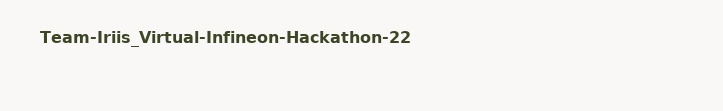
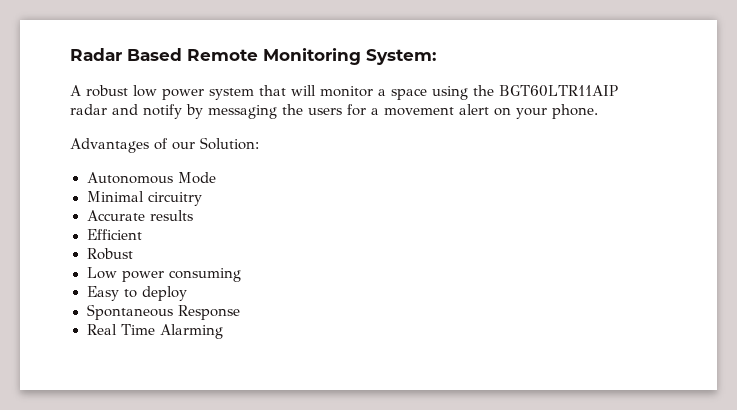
[40,31,411,47] Team-Iriis_Virtual-Infineon-Hackathon-22 -> [70,48,436,65] [70,85,618,100] [70,104,598,119] [70,137,259,153] [86,172,216,184] [86,191,202,206] [86,210,193,221] [86,229,142,240] [86,248,133,260] [86,267,241,282] [86,286,187,301] [86,304,240,320] [86,324,223,339] Radar Based Remote Monitoring System: // A robust low power system that will monitor a space using the BGT60LTR11AIP radar and notify by messaging the users for a movement alert on your phone. // Advantages of our Solution: // Autonomous Mode // Minimal circuitry // Accurate results // Efficient // Robust // Low power consuming // Easy to deploy // Spontaneous Response // Real Time Alarming

